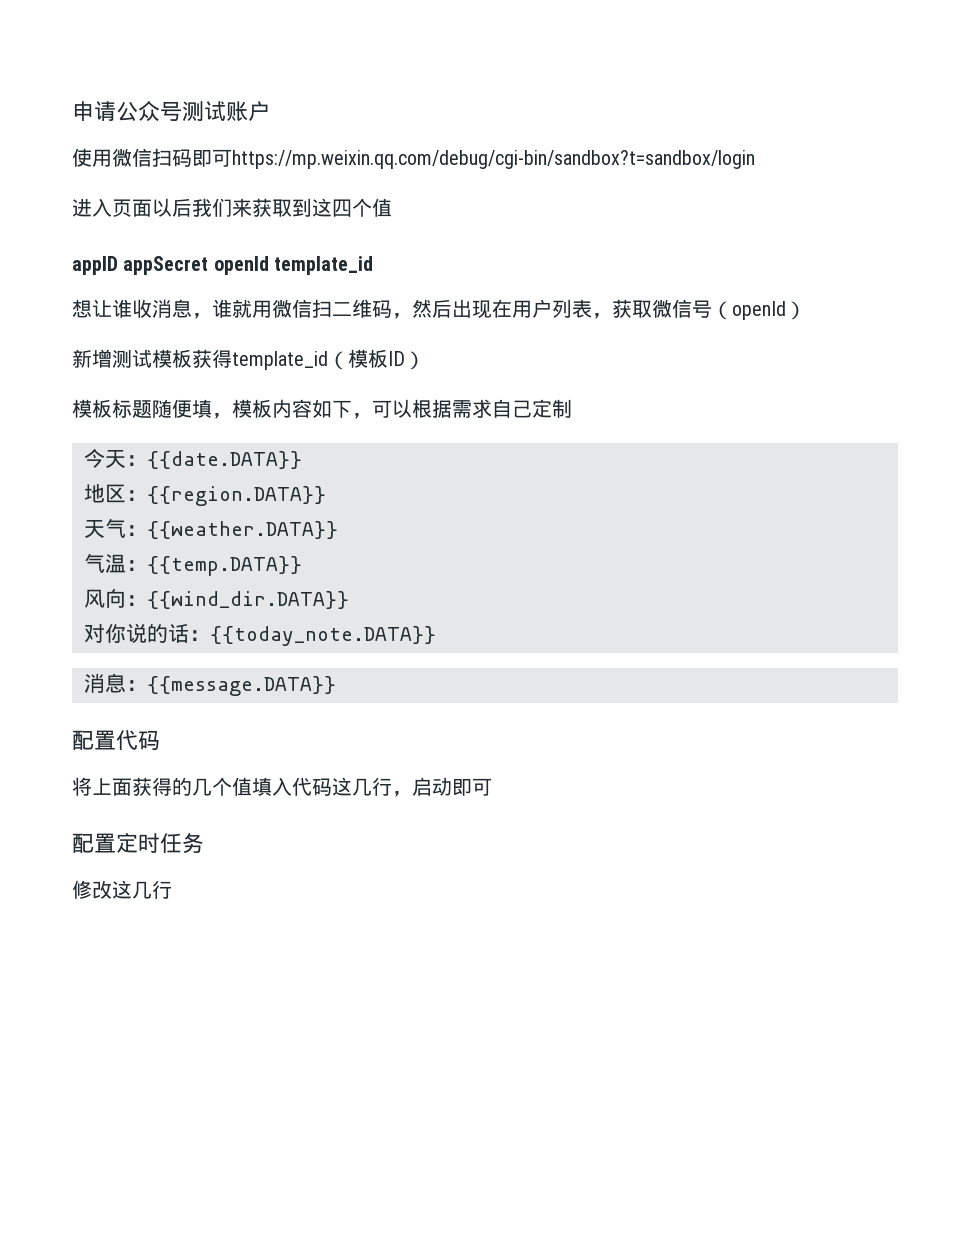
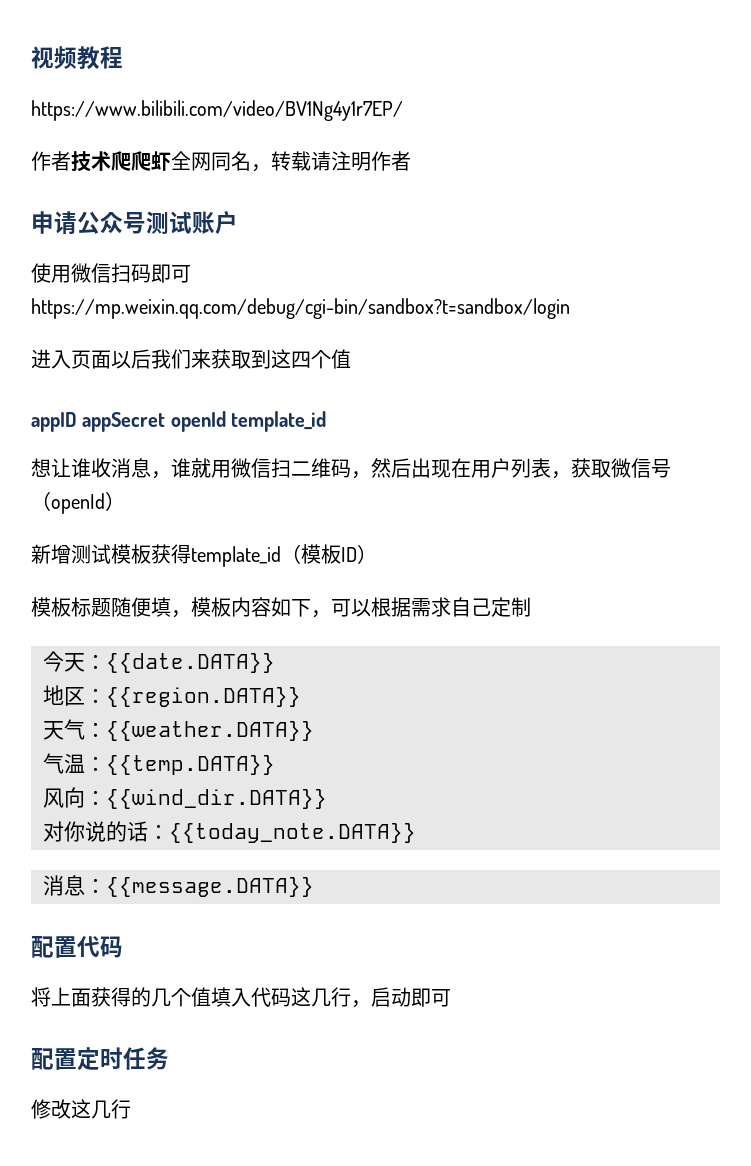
(72, 111) none -> [31,46,123,70] [31,100,403,121] [31,151,411,172] 视频教程 // https://www.bilibili.com/video/BV1Ng4y1r7EP/ // 作者技术爬爬虾全网同名，转载请注明作者 //

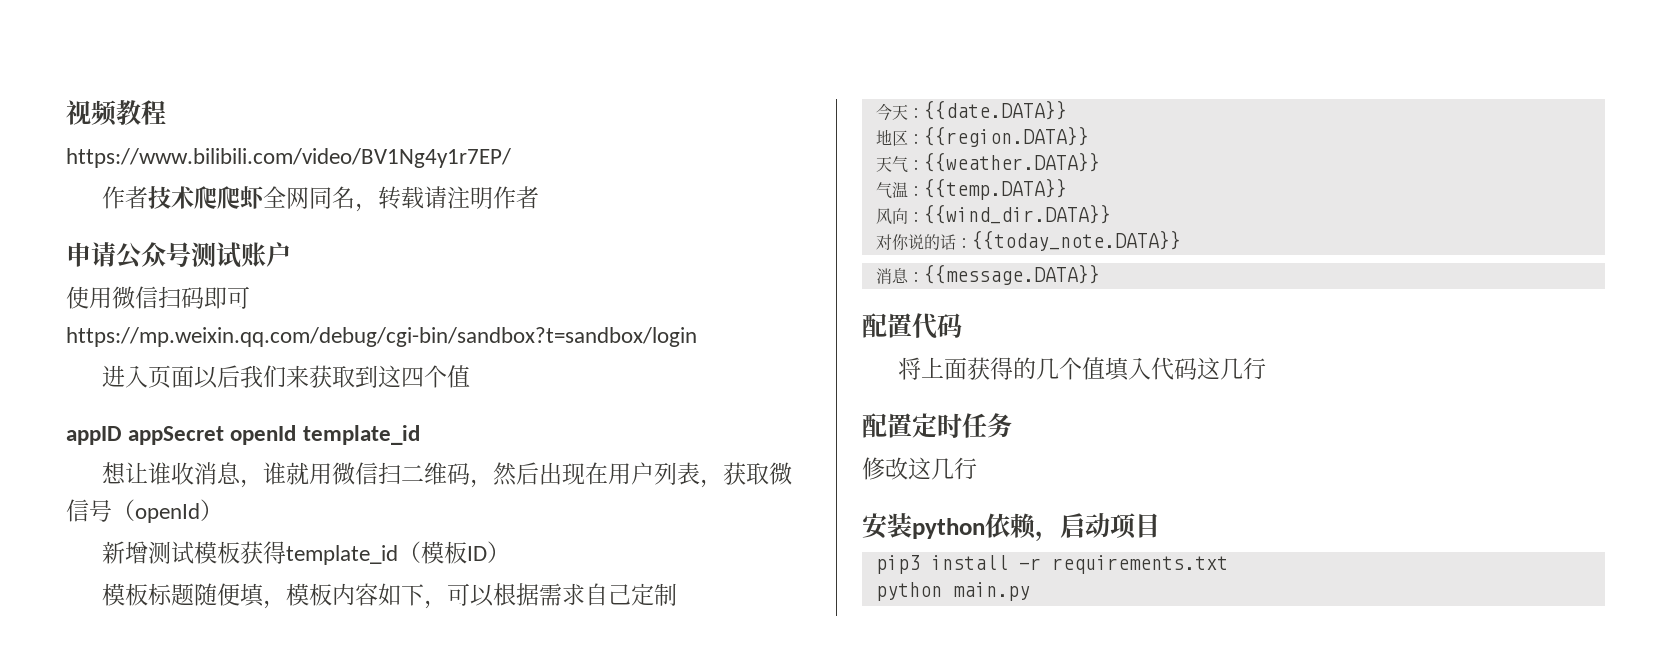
[351,987,451,1008] ，启动即可 -> (1266, 368) none
(131, 1109) none -> [862,513,1160,542] [875,555,1228,574] [875,582,1030,601] // 安装python依赖，启动项目 // pip3 install -r requirements.txt // python main.py

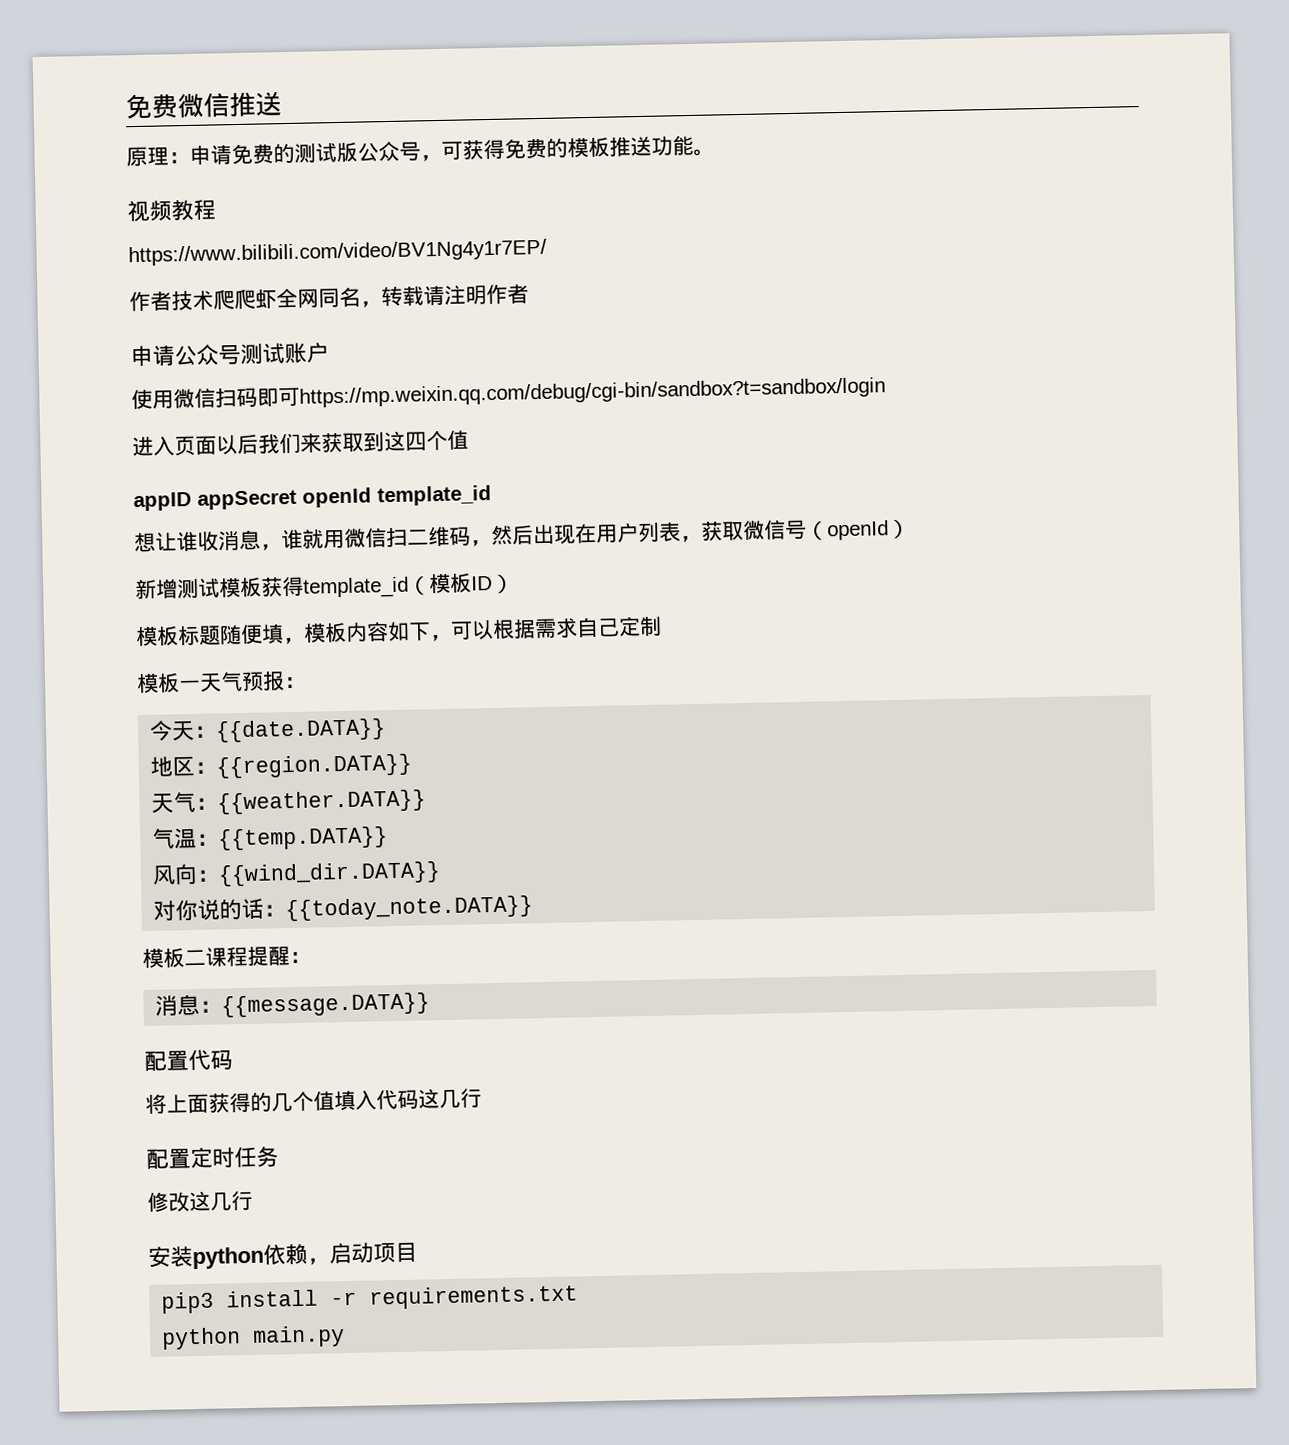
(66, 112) none -> [125,91,282,120] [126,134,715,167] 免费微信推送 // 原理：申请免费的测试版公众号，可获得免费的模板推送功能。 //
(677, 594) none -> [136,670,306,694] // 模板一天气预报：
(1181, 240) none -> [142,946,311,969] // 模板二课程提醒：

